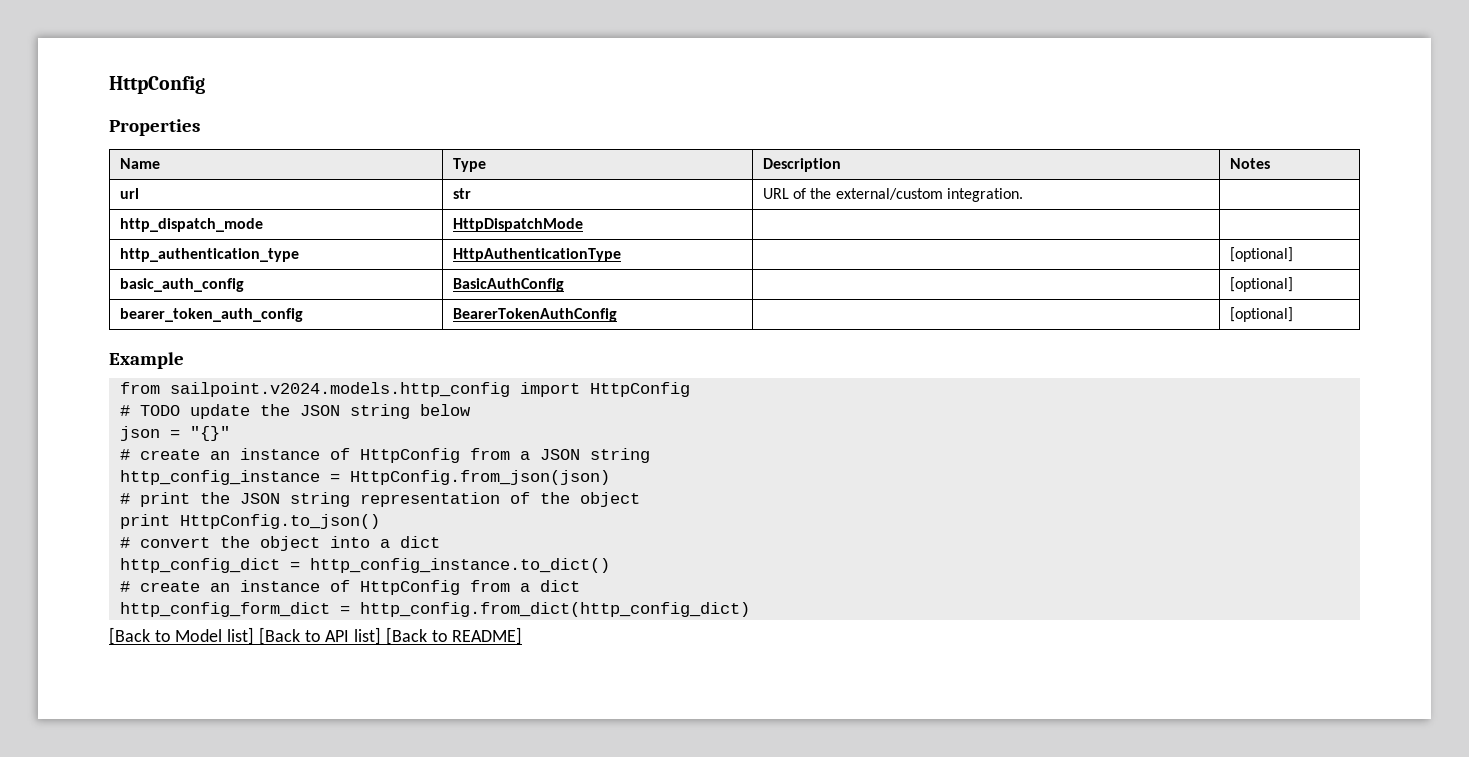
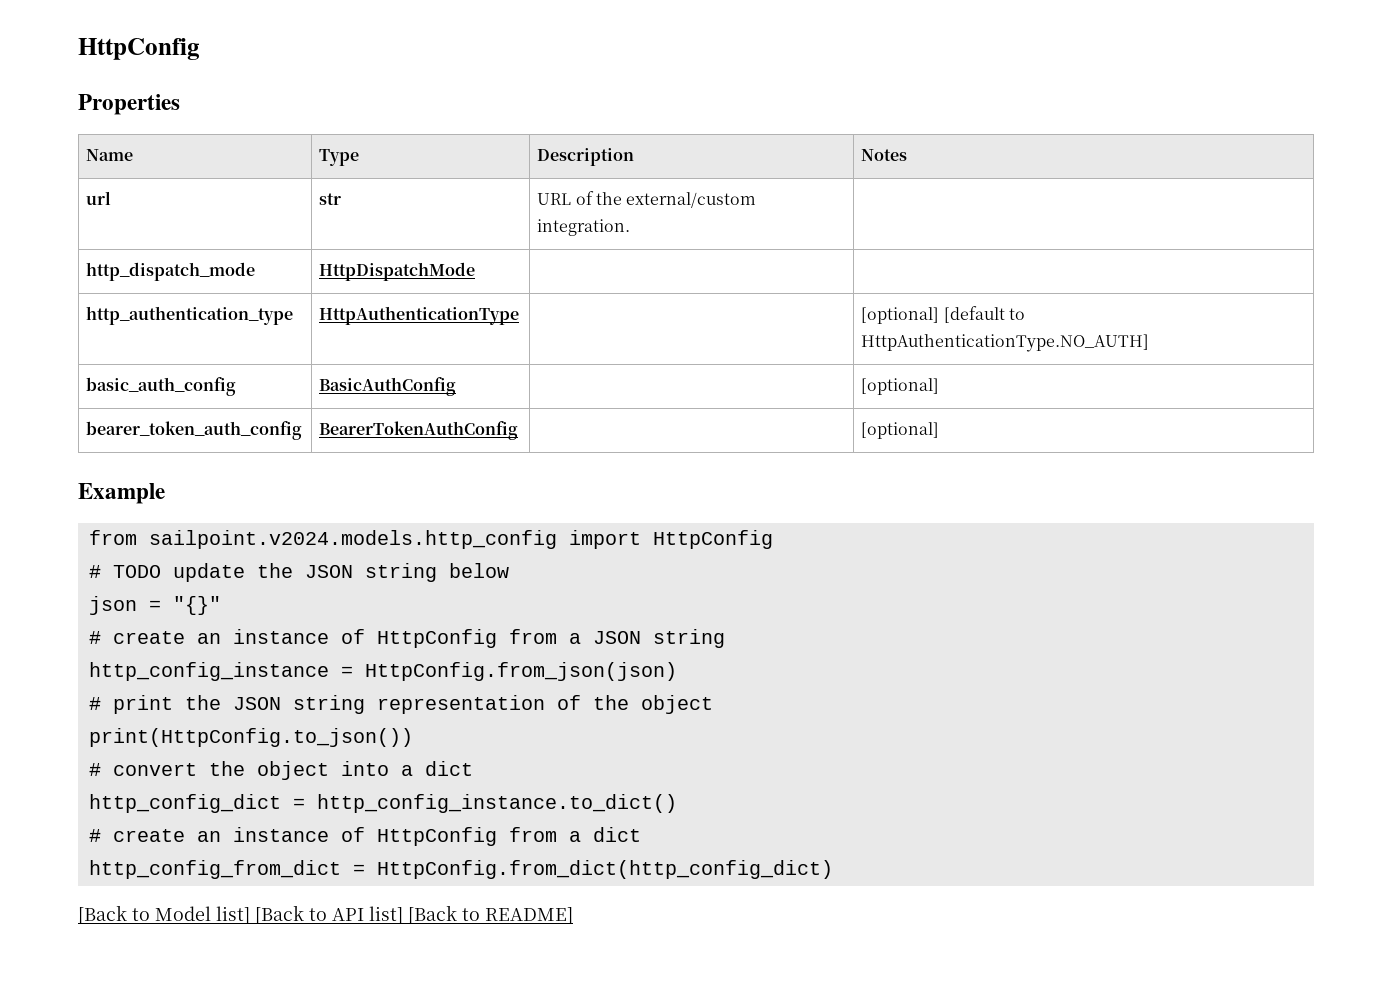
(1293, 254) none -> [943,306,1025,323] [861,334,1150,352] [default to HttpAuthenticationType.NO_AUTH]
[119,514,380,529] print HttpConfig.to_json() -> [88,728,413,747] print(HttpConfig.to_json())
[119,602,750,617] http_config_form_dict = http_config.from_dict(http_config_dict) -> [88,860,833,879] http_config_from_dict = HttpConfig.from_dict(http_config_dict)

